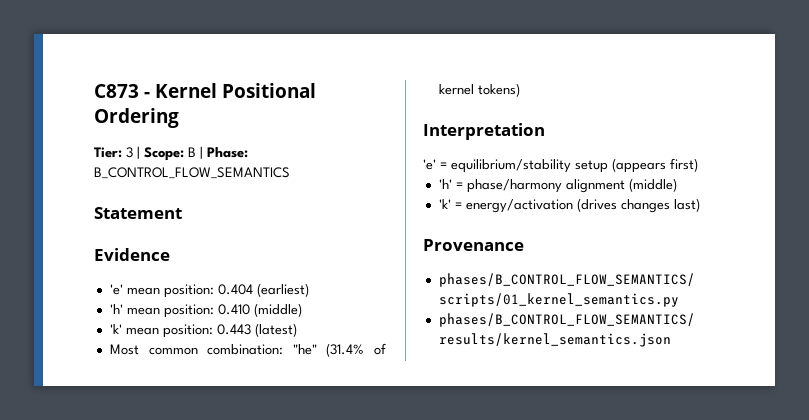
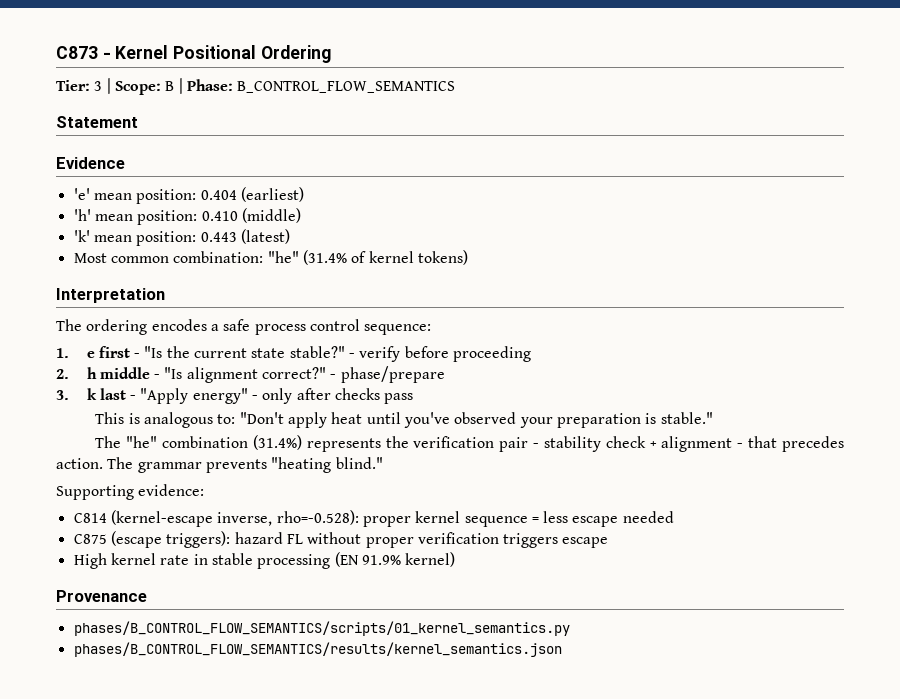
[423,158,698,173] [438,178,677,193] [438,198,700,213] 'e' = equilibrium/stability setup (appears first) // 'h' = phase/harmony alignment (middle) // 'k' = energy/activation (drives changes last) -> [56,319,432,335] [56,346,532,362] [56,366,445,383] [56,388,414,404] [95,412,713,428] [95,435,844,452] [56,457,383,473] [56,484,205,500] [73,510,674,527] [73,531,609,548] [73,552,456,569] The ordering encodes a safe process control sequence: // 1. e first - "Is the current state stable?" - verify before proceeding // 2. h middle - "Is alignment correct?" - phase/prepare // 3. k last - "Apply energy" - only after checks pass // This is analogous to: "Don't apply heat until you've observed your preparation is stable." // The "he" combination (31.4%) represents the verification pair - stability check + alignment - that precedes action. The grammar prevents "heating blind." // Supporting evidence: // C814 (kernel-escape inverse, rho=-0.528): proper kernel sequence = less escape needed // C875 (escape triggers): hazard FL without proper verification triggers escape // High kernel rate in stable processing (EN 91.9% kernel)

